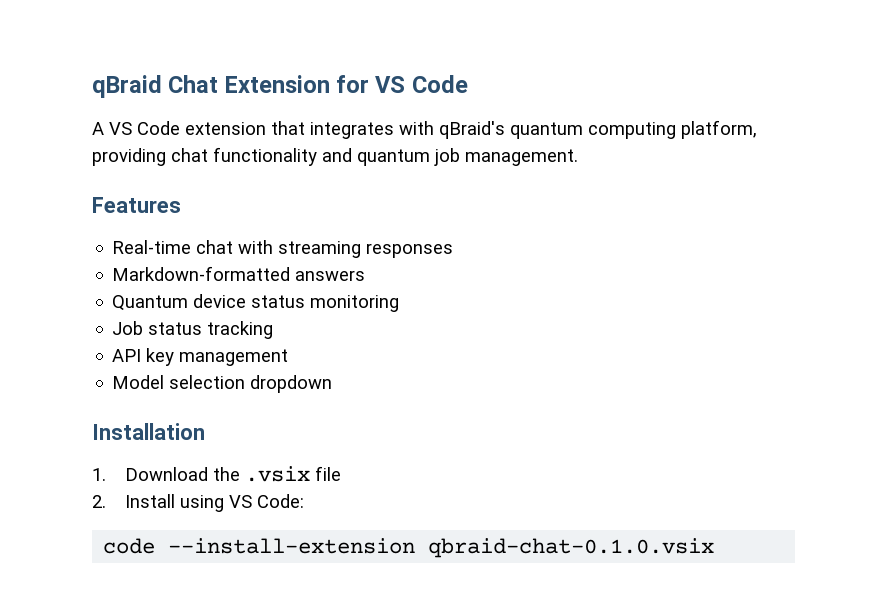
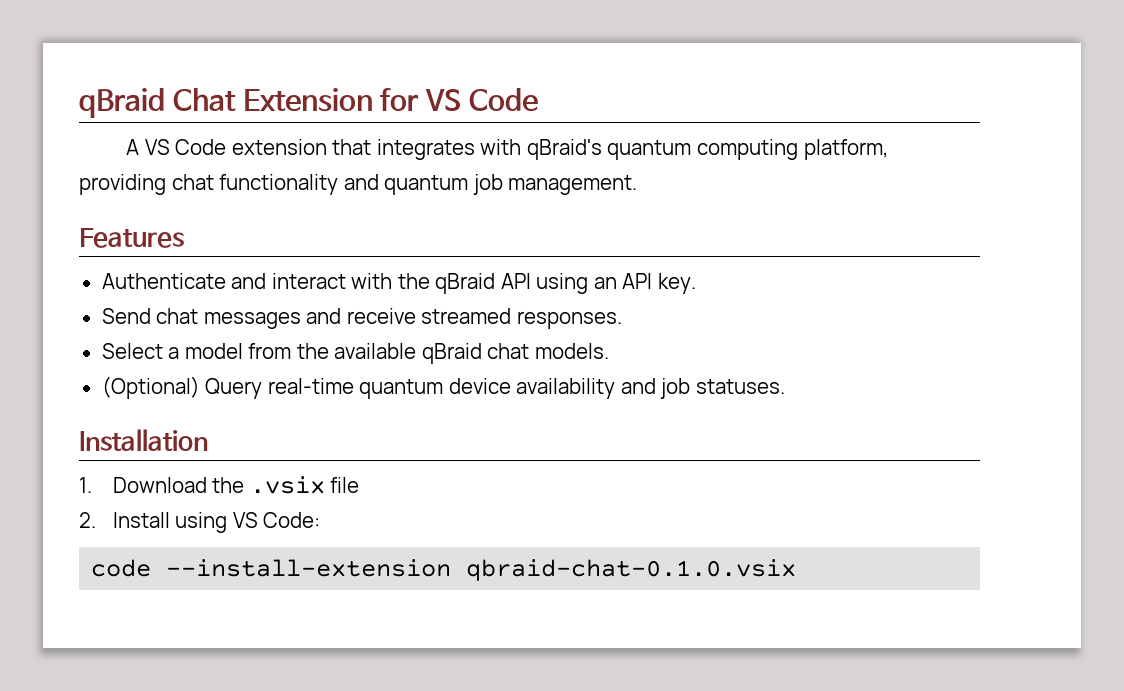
[112,240,454,258] [112,266,366,281] [112,294,400,312] [112,321,274,339] [112,348,289,366] [112,375,333,393] Real-time chat with streaming responses // Markdown-formatted answers // Quantum device status monitoring // Job status tracking // API key management // Model selection dropdown -> [101,273,696,294] [101,308,622,329] [101,343,609,364] [101,376,785,399] Authenticate and interact with the qBraid API using an API key. // Send chat messages and receive streamed responses. // Select a model from the available qBraid chat models. // (Optional) Query real-time quantum device availability and job statuses.

